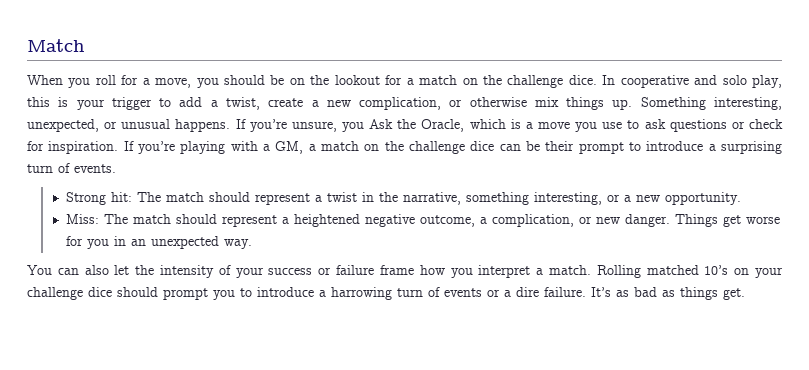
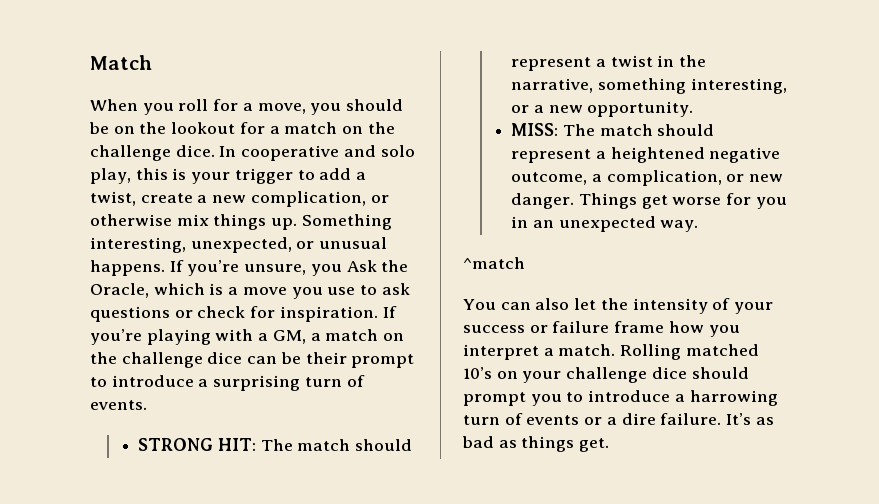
[66,192,133,205] Strong hit: -> [138,438,256,451] STRONG HIT:
[66,214,100,224] Miss: -> [511,123,559,136] MISS:
(253, 244) none -> [463,257,525,269] // ^match

